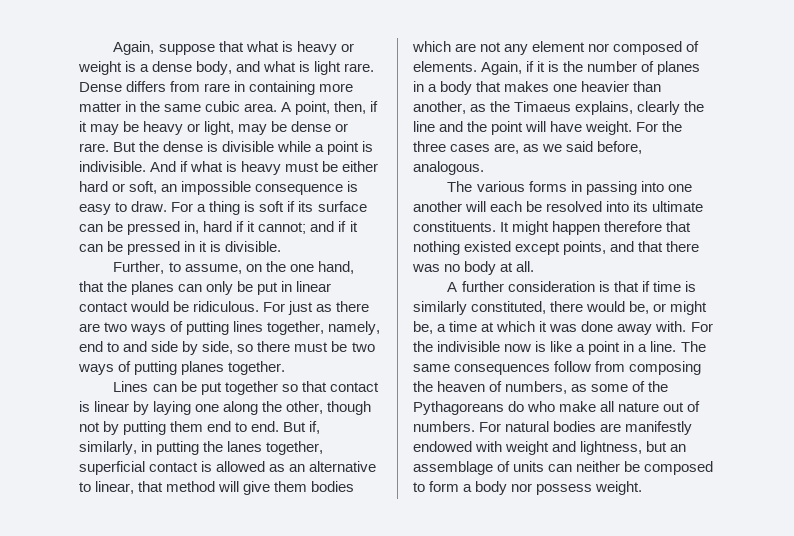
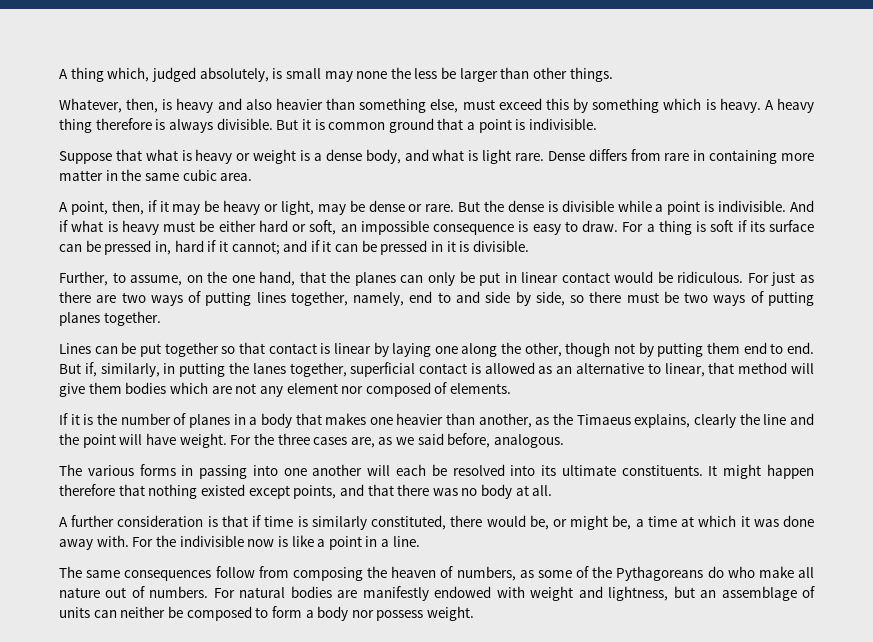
[113,41,215,55] Again, suppose -> [59,67,613,82] [59,98,814,113] [59,118,598,133] [59,151,112,164] A thing which, judged absolutely, is small may none the less be larger than other things. // Whatever, then, is heavy and also heavier than something else, must exceed this by something which is heavy. A heavy thing therefore is always divisible. But it is common ground that a point is indivisible. // Suppose
(278, 107) none -> (253, 177) //
[481,61,535,75] Again, if -> [59,413,68,425] // If
(677, 346) none -> (420, 541) //

